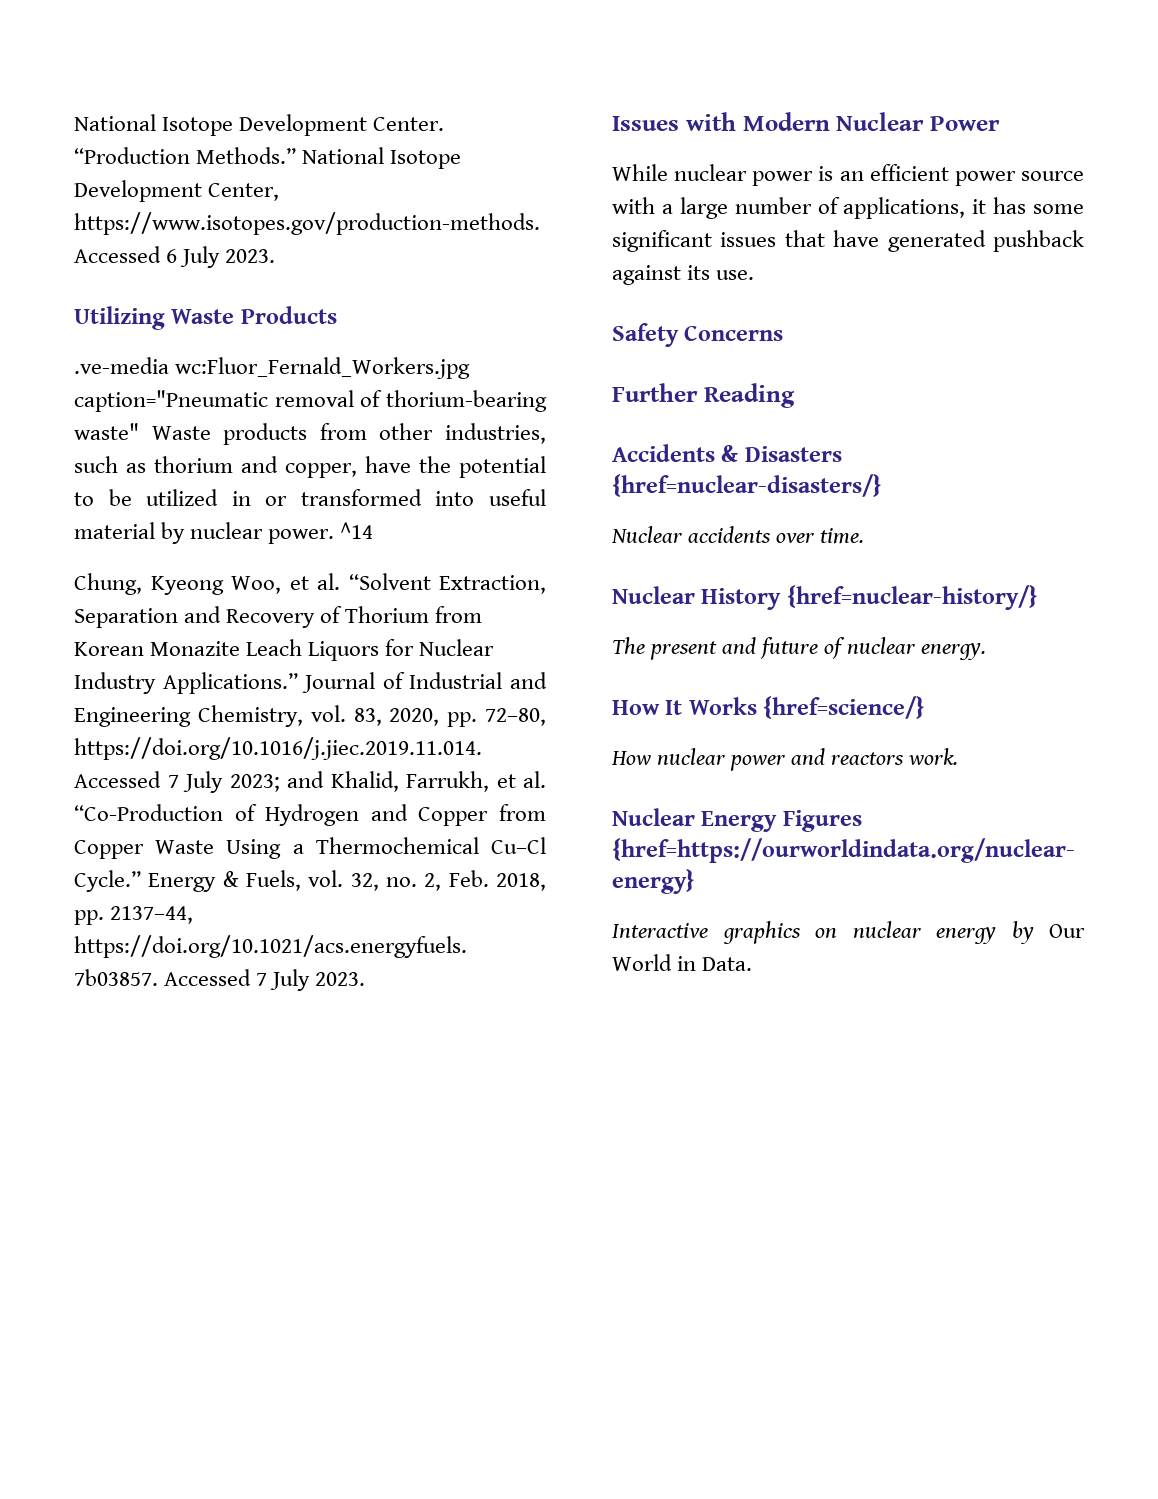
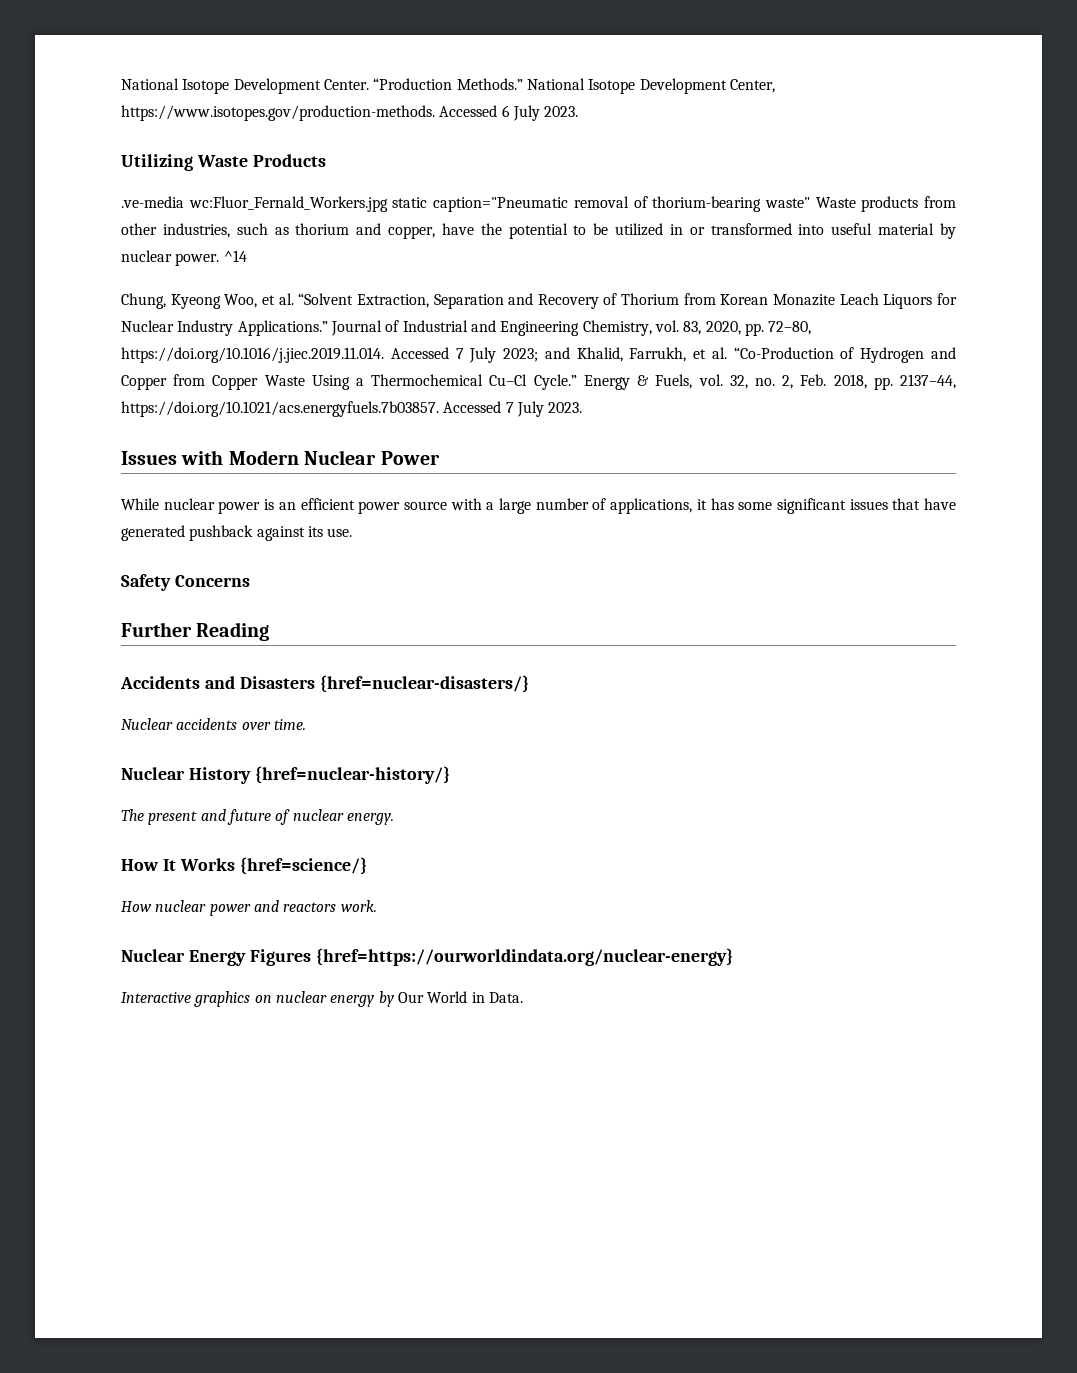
(471, 368) none -> [392,197,428,208] static
[721,445,739,462] & -> [204,676,235,689] and

